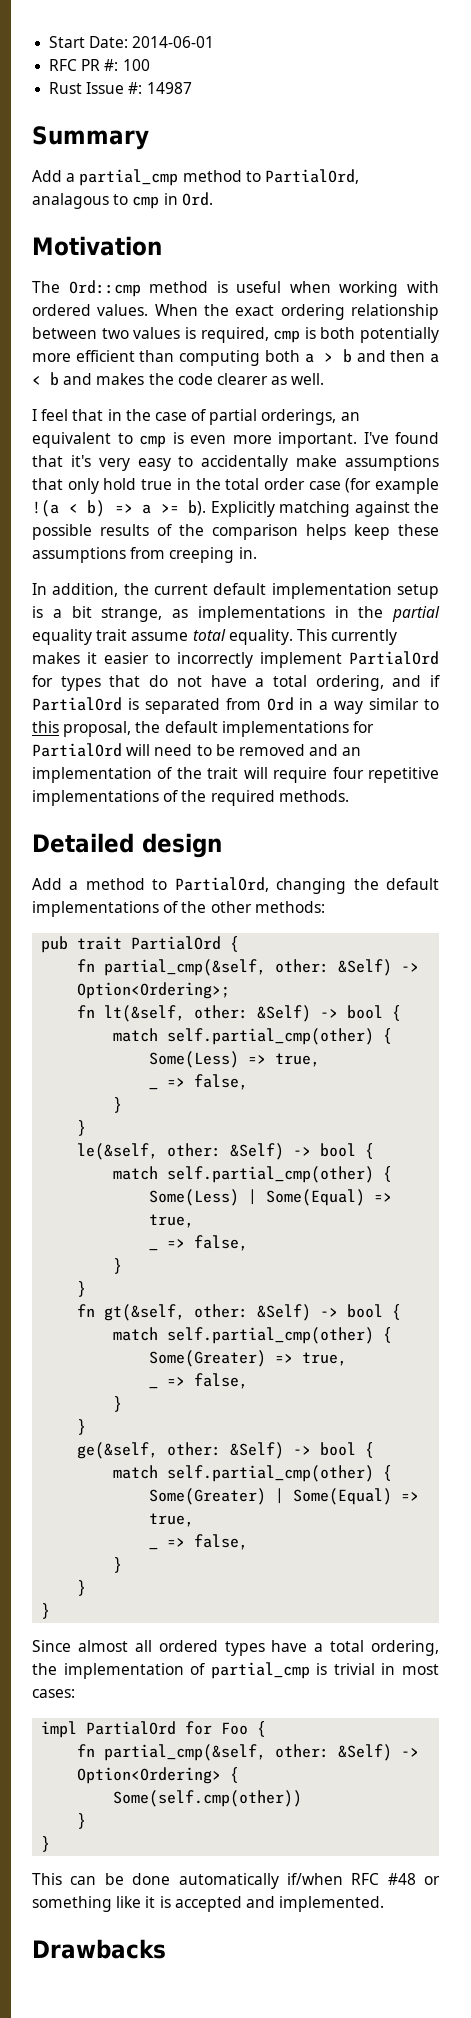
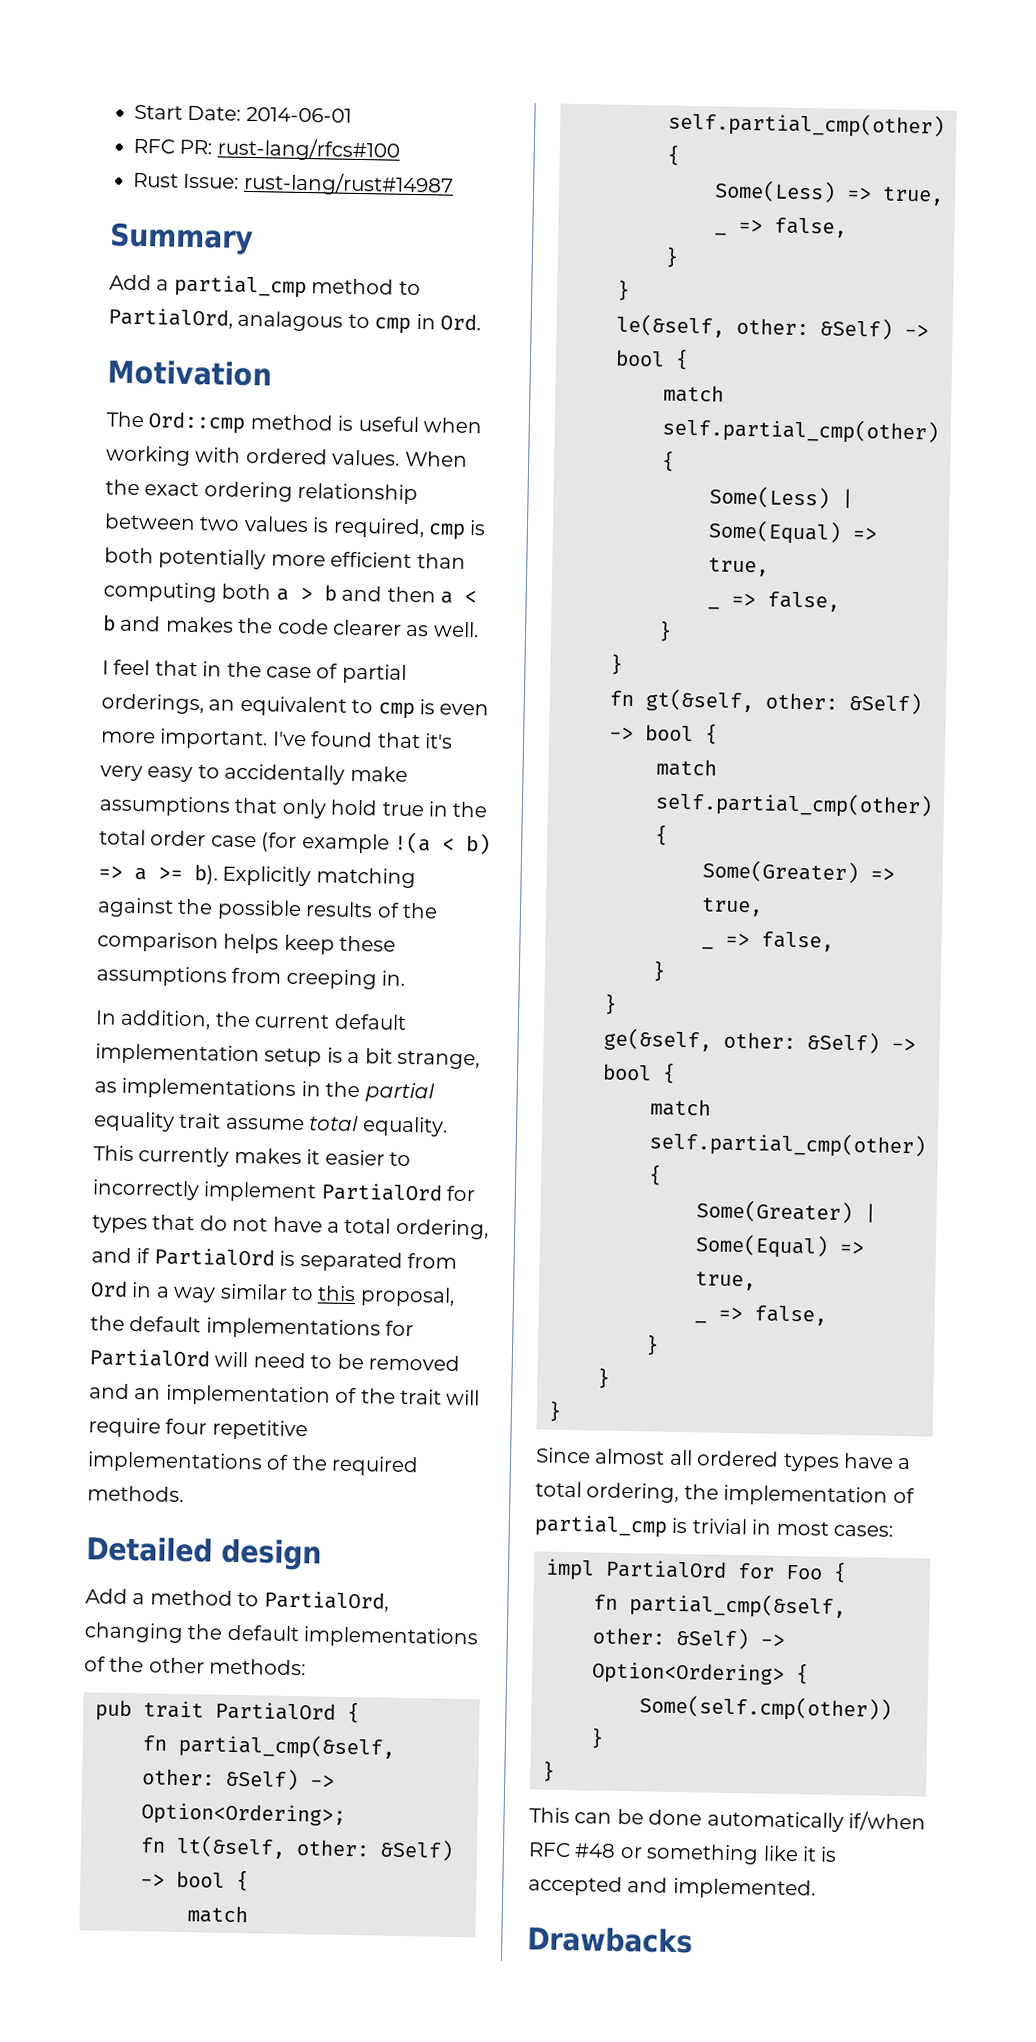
[81,59,150,71] [49,82,192,94] PR #: 100 // Rust Issue #: 14987 -> [179,137,400,162] [133,171,454,197] PR: rust-lang/rfcs#100 // Rust Issue: rust-lang/rust#14987

